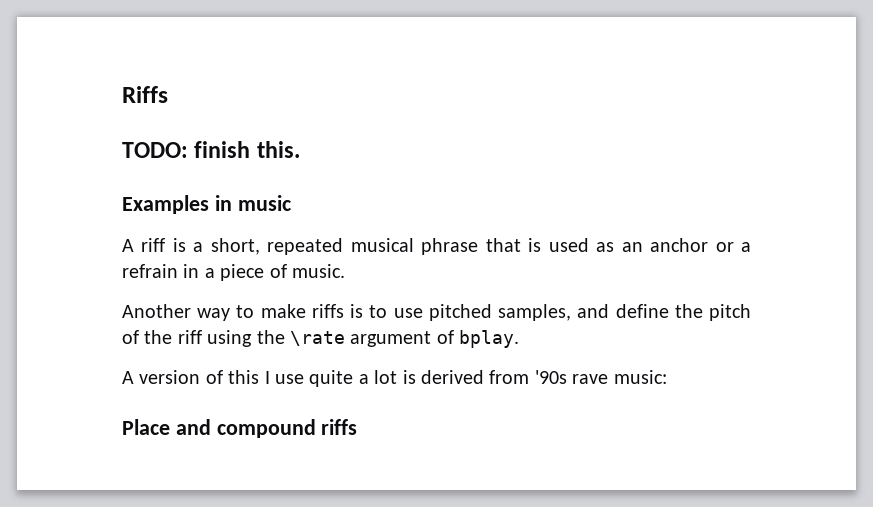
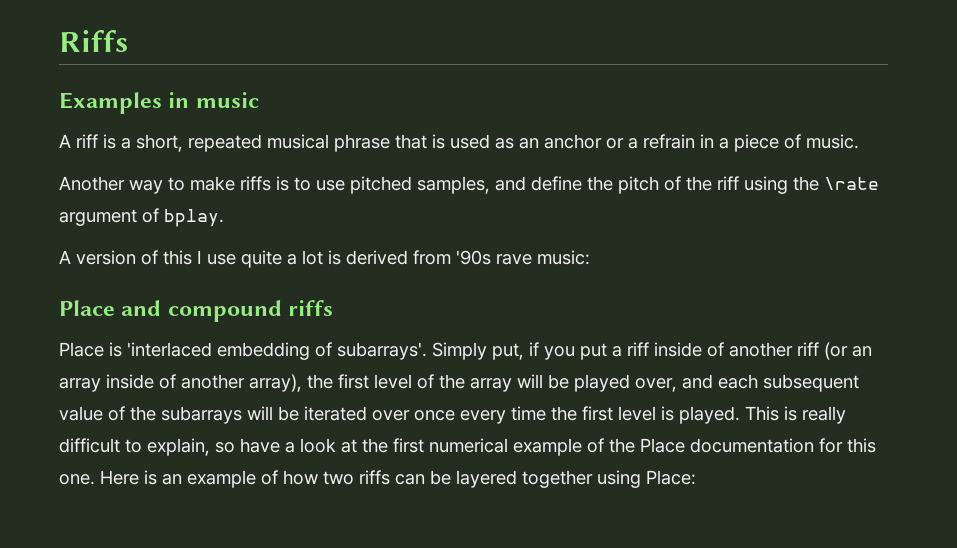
[122,141,300,158] // TODO: finish this. -> (128, 41) none
(358, 427) none -> [59,342,872,360] [59,374,859,392] [59,406,846,424] [59,438,876,456] [59,470,696,488] // Place is 'interlaced embedding of subarrays'. Simply put, if you put a riff inside of another riff (or an array inside of another array), the first level of the array will be played over, and each subsequent value of the subarrays will be iterated over once every time the first level is played. This is really difficult to explain, so have a look at the first numerical example of the Place documentation for this one. Here is an example of how two riffs can be layered together using Place:

